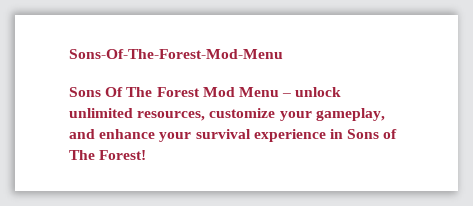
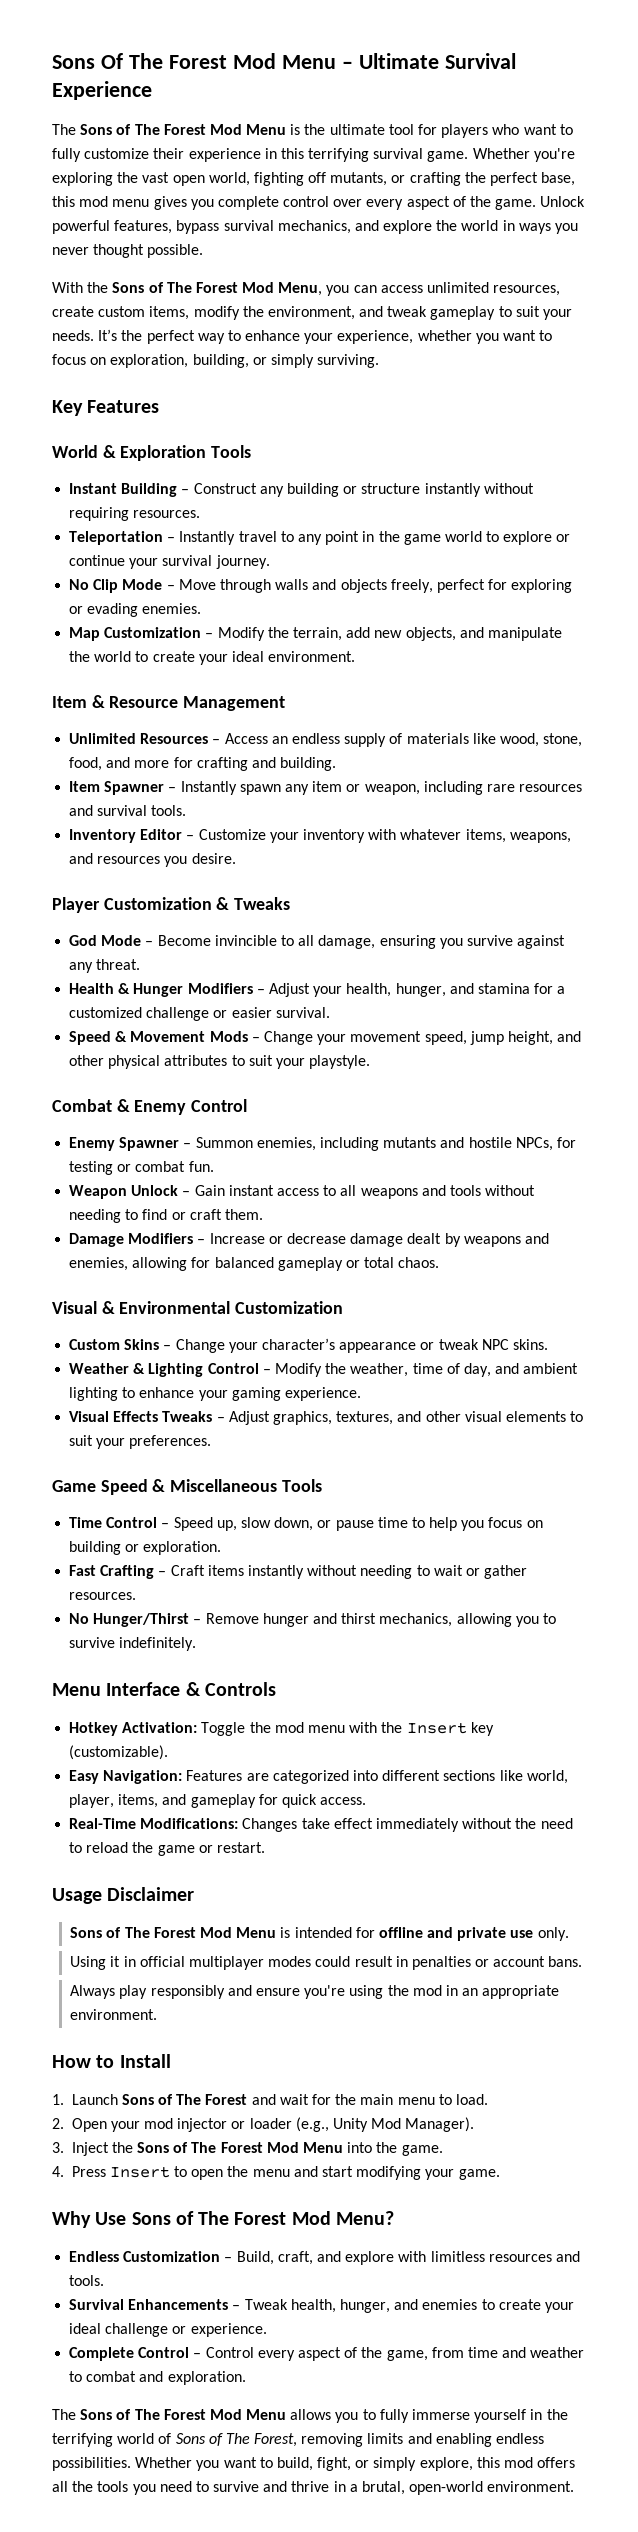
[69,49,283,59] Sons-Of-The-Forest-Mod-Menu // -> (52, 62) none
[295,87,342,97] [69,108,385,121] [69,129,398,142] [69,150,147,160] unlock unlimited resources, customize your gameplay, and enhance your survival experience in Sons of The Forest! -> [358,53,516,69] [52,81,152,100] [52,124,573,138] [52,148,575,162] [52,172,576,186] [52,196,586,210] [52,220,579,234] [52,244,204,258] [52,282,561,296] [52,306,573,320] [52,329,553,344] [52,354,380,368] [52,400,160,416] [52,445,252,461] [69,483,534,497] [69,507,201,521] [69,531,571,545] [69,555,270,569] [69,579,573,593] [69,603,202,617] [69,627,562,641] [69,651,356,665] [52,695,286,711] [69,733,583,747] [69,757,337,771] [69,781,583,795] [69,805,187,816] [69,829,571,843] [69,853,236,867] [52,897,291,913] [69,935,566,949] [69,959,141,973] [69,983,566,997] [69,1007,330,1021] [69,1031,582,1045] [69,1055,371,1069] [52,1099,248,1115] [69,1137,576,1151] [69,1161,214,1175] [69,1185,536,1199] [69,1209,263,1223] [69,1233,549,1247] [69,1257,440,1271] [52,1301,344,1314] [69,1338,548,1353] [69,1363,579,1377] [69,1387,361,1401] [69,1411,584,1425] [69,1435,212,1449] [52,1479,322,1495] [69,1517,543,1531] [69,1541,222,1555] [69,1565,528,1579] [69,1592,137,1600] [69,1613,556,1627] [69,1637,197,1651] [52,1682,276,1696] [69,1722,494,1736] [69,1745,169,1760] [69,1770,568,1784] [69,1794,367,1808] [69,1818,573,1832] [69,1842,265,1856] [52,1887,195,1904] [70,1927,569,1941] [70,1956,583,1970] [70,1985,560,1999] [70,2009,158,2020] [52,2054,171,2068] [52,2094,488,2105] [52,2117,475,2132] [52,2142,443,2156] [52,2166,500,2180] [52,2211,394,2228] [69,2251,580,2265] [69,2275,105,2286] [69,2299,574,2313] [69,2323,267,2337] [69,2347,585,2361] [69,2371,246,2385] [52,2409,568,2423] [52,2433,545,2447] [52,2457,576,2471] [52,2481,575,2495] Ultimate Survival Experience // The Sons of The Forest Mod Menu is the ultimate tool for players who want to fully customize their experience in this terrifying survival game. Whether you're exploring the vast open world, fighting off mutants, or crafting the perfect base, this mod menu gives you complete control over every aspect of the game. Unlock powerful features, bypass survival mechanics, and explore the world in ways you never thought possible. // With the Sons of The Forest Mod Menu, you can access unlimited resources, create custom items, modify the environment, and tweak gameplay to suit your needs. It’s the perfect way to enhance your experience, whether you want to focus on exploration, building, or simply surviving. // Key Features // World & Exploration Tools // Instant Building – Construct any building or structure instantly without requiring resources. // Teleportation – Instantly travel to any point in the game world to explore or continue your survival journey. // No Clip Mode – Move through walls and objects freely, perfect for exploring or evading enemies. // Map Customization – Modify the terrain, add new objects, and manipulate the world to create your ideal environment. // Item & Resource Management // Unlimited Resources – Access an endless supply of materials like wood, stone, food, and more for crafting and building. // Item Spawner – Instantly spawn any item or weapon, including rare resources and survival tools. // Inventory Editor – Customize your inventory with whatever items, weapons, and resources you desire. // Player Customization & Tweaks // God Mode – Become invincible to all damage, ensuring you survive against any threat. // Health & Hunger Modifiers – Adjust your health, hunger, and stamina for a customized challenge or easier survival. // Speed & Movement Mods – Change your movement speed, jump height, and other physical attributes to suit your playstyle. // Combat & Enemy Control // Enemy Spawner – Summon enemies, including mutants and hostile NPCs, for testing or combat fun. // Weapon Unlock – Gain instant access to all weapons and tools without needing to find or craft them. // Damage Modifiers – Increase or decrease damage dealt by weapons and enemies, allowing for balanced gameplay or total chaos. // Visual & Environmental Customization // Custom Skins – Change your character’s appearance or tweak NPC skins. // Weather & Lighting Control – Modify the weather, time of day, and ambient lighting to enhance your gaming experience. // Visual Effects Tweaks – Adjust graphics, textures, and other visual elements to suit your preferences. // Game Speed & Miscellaneous Tools // Time Control – Speed up, slow down, or pause time to help you focus on building or exploration. // Fast Crafting – Craft items instantly without needing to wait or gather resources. // No Hunger/Thirst – Remove hunger and thirst mechanics, allowing you to survive indefinitely. // Menu Interface & Controls // Hotkey Activation: Toggle the mod menu with the Insert key (customizable). // Easy Navigation: Features are categorized into different sections like world, player, items, and gameplay for quick access. // Real-Time Modifications: Changes take effect immediately without the need to reload the game or restart. // Usage Disclaimer // Sons of The Forest Mod Menu is intended for offline and private use only. // Using it in official multiplayer modes could result in penalties or account bans. // Always play responsibly and ensure you're using the mod in an appropriate environment. // How to Install // 1. Launch Sons of The Forest and wait for the main menu to load. // 2. Open your mod injector or loader (e.g., Unity Mod Manager). // 3. Inject the Sons of The Forest Mod Menu into the game. // 4. Press Insert to open the menu and start modifying your game. // Why Use Sons of The Forest Mod Menu? // Endless Customization – Build, craft, and explore with limitless resources and tools. // Survival Enhancements – Tweak health, hunger, and enemies to create your ideal challenge or experience. // Complete Control – Control every aspect of the game, from time and weather to combat and exploration. // The Sons of The Forest Mod Menu allows you to fully immerse yourself in the terrifying world of Sons of The Forest, removing limits and enabling endless possibilities. Whether you want to build, fight, or simply explore, this mod offers all the tools you need to survive and thrive in a brutal, open-world environment.

